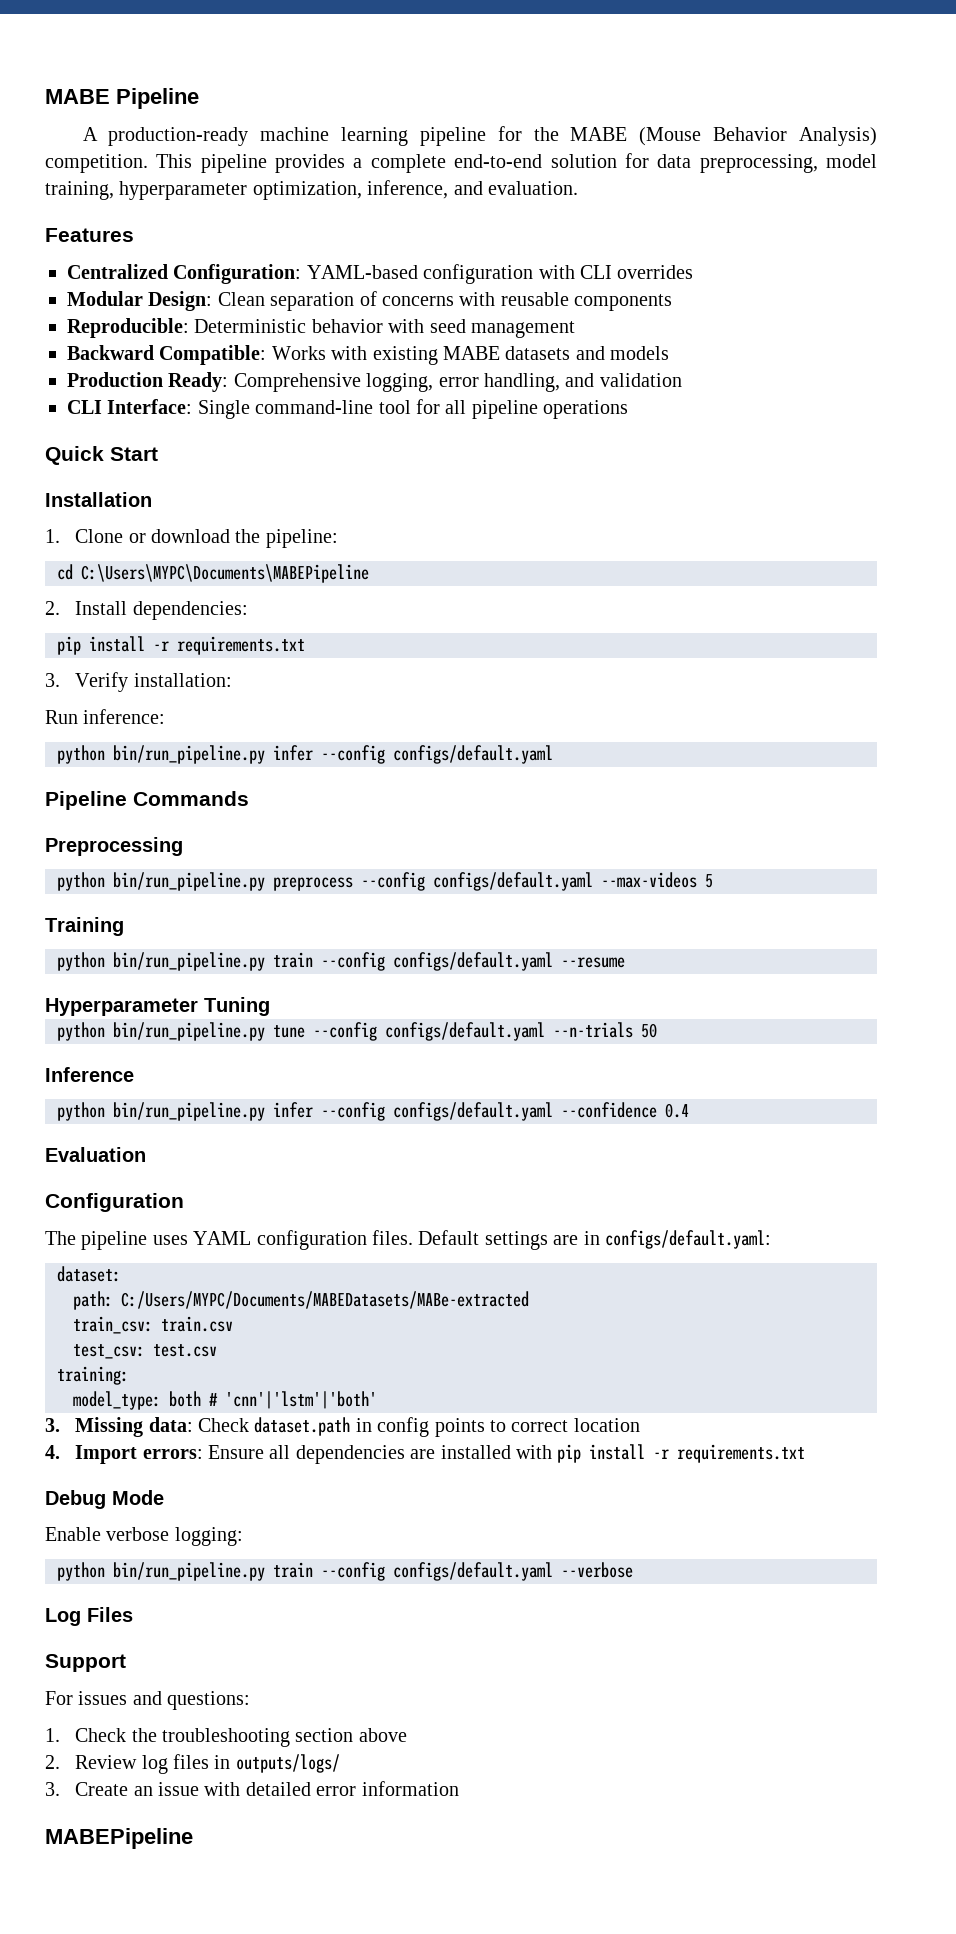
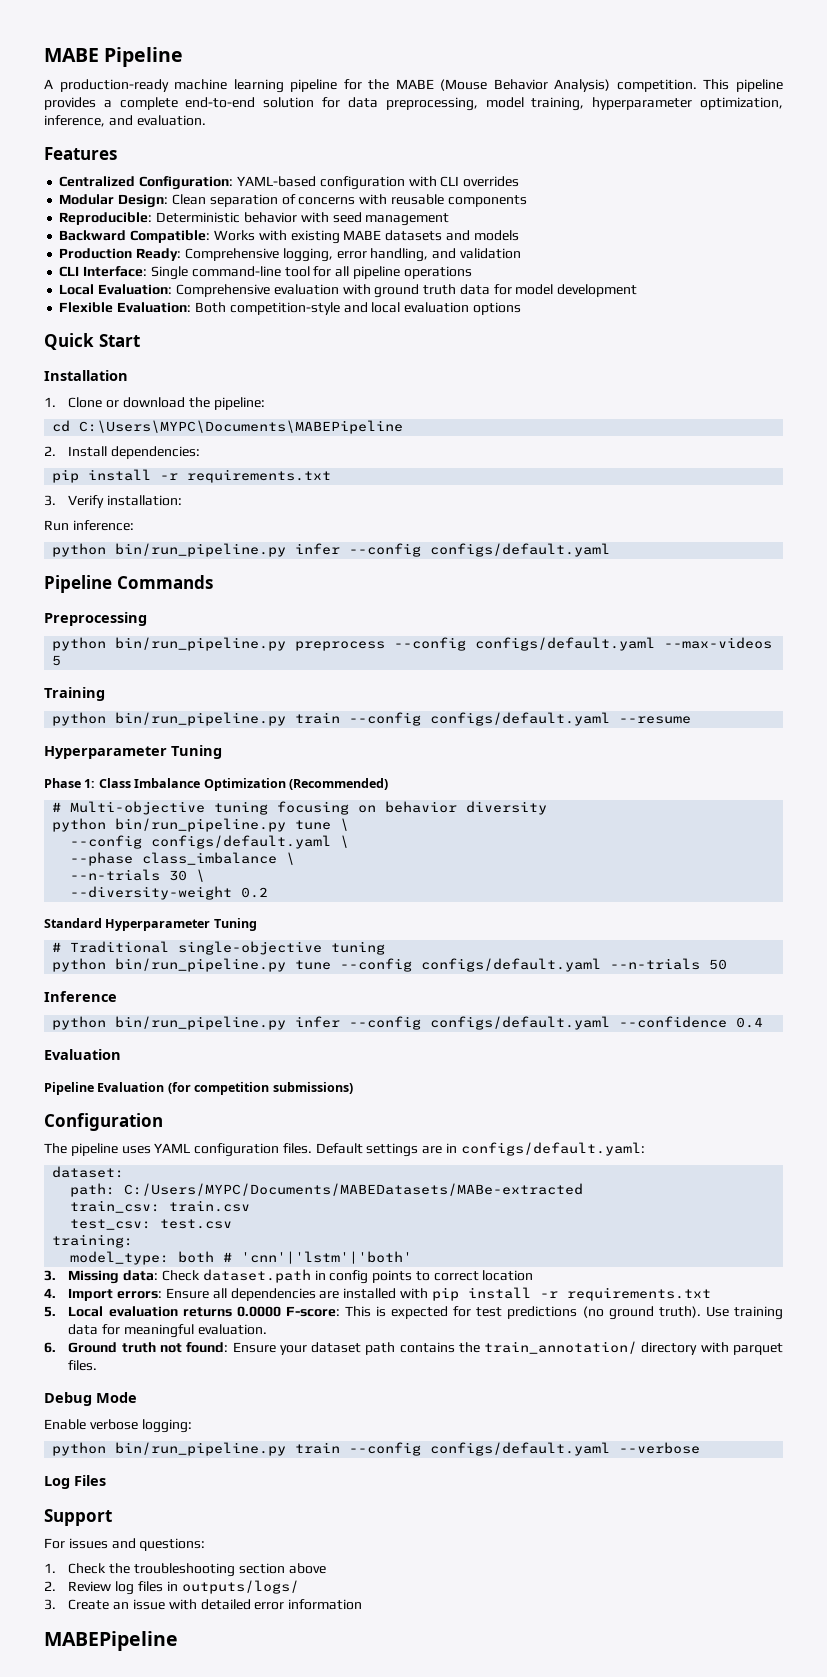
(629, 409) none -> [59,284,638,298] [59,302,521,315] // Local Evaluation: Comprehensive evaluation with ground truth data for model development // Flexible Evaluation: Both competition-style and local evaluation options
(270, 1006) none -> [44,778,388,791] [52,801,548,815] [52,818,350,832] [70,835,350,849] [70,852,296,866] [70,869,206,882] [70,886,269,900] [44,918,257,931] [52,941,386,955] // Phase 1: Class Imbalance Optimization (Recommended) // # Multi-objective tuning focusing on behavior diversity // python bin/run_pipeline.py tune \ // --config configs/default.yaml \ // --phase class_imbalance \ // --n-trials 30 \ // --diversity-weight 0.2 // Standard Hyperparameter Tuning // # Traditional single-objective tuning
(146, 1154) none -> [44,1082,353,1095] // Pipeline Evaluation (for competition submissions)
(806, 1453) none -> [44,1306,783,1320] [68,1324,267,1338] [44,1341,783,1355] [68,1360,98,1371] // 5. Local evaluation returns 0.0000 F-score: This is expected for test predictions (no ground truth). Use training data for meaningful evaluation. // 6. Ground truth not found: Ensure your dataset path contains the train_annotation/ directory with parquet files.

